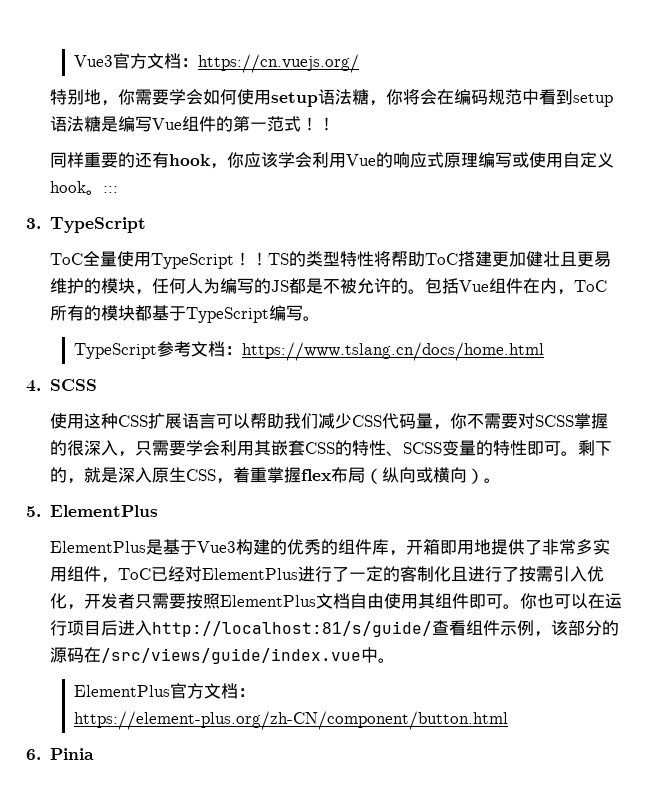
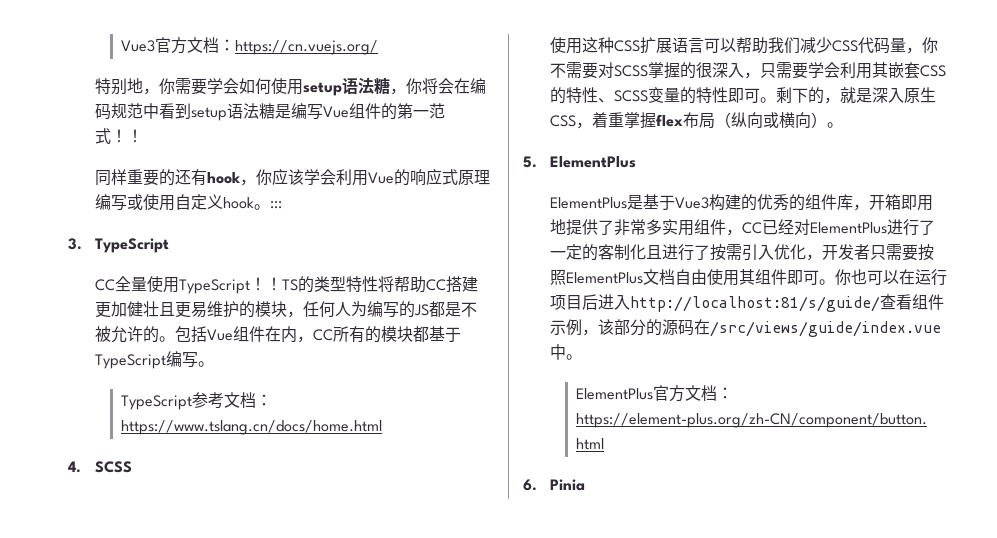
[50,253,84,265] ToC -> [94,279,115,291] CC
[425,253,459,265] ToC -> [425,279,446,291] CC
[574,280,608,292] ToC -> [312,329,333,341] CC
[118,568,152,580] ToC -> [741,222,762,234] CC

